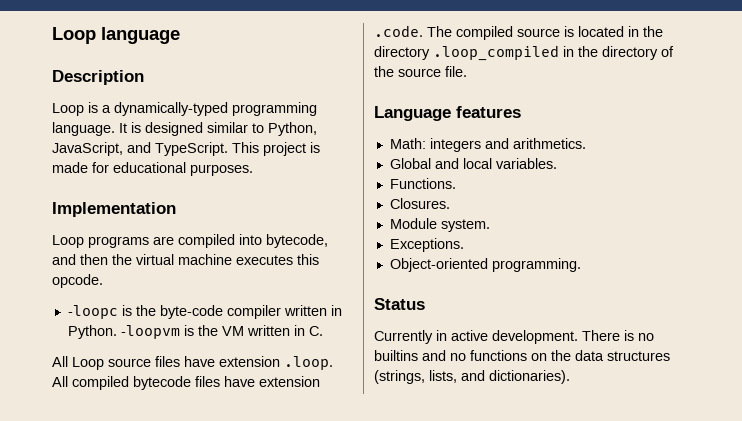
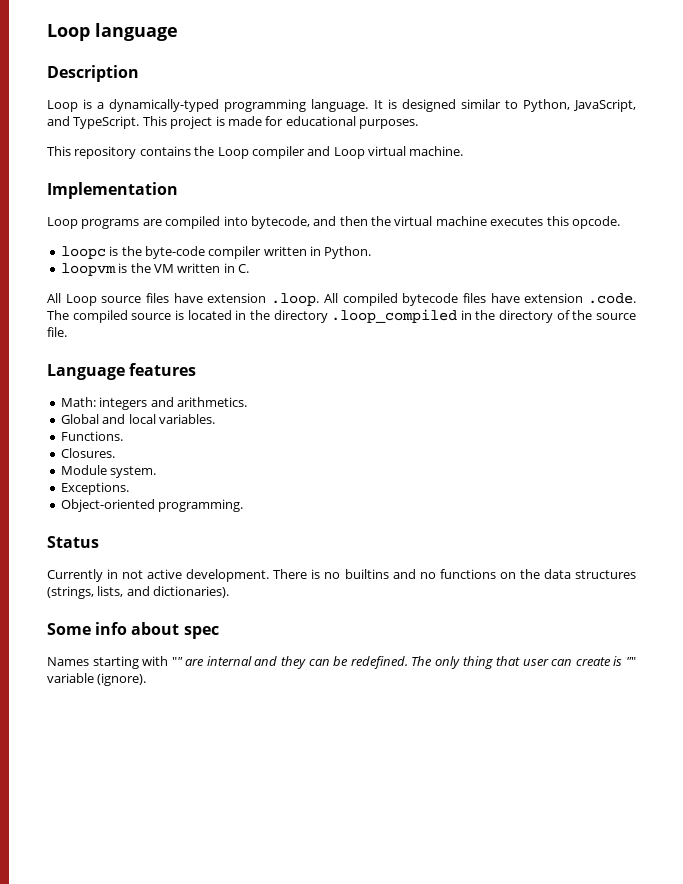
(253, 170) none -> [47,146,464,159] // This repository contains the Loop compiler and Loop virtual machine.
[67,305,118,319] -loopc -> [60,246,106,259] loopc
[120,325,180,339] -loopvm -> [60,263,116,276] // loopvm
(447, 335) none -> [122,570,144,579] not
(570, 377) none -> [47,622,219,639] [47,656,636,669] [47,673,147,686] // Some info about spec // Names starting with "" are internal and they can be redefined. The only thing that user can create is "" variable (ignore).

